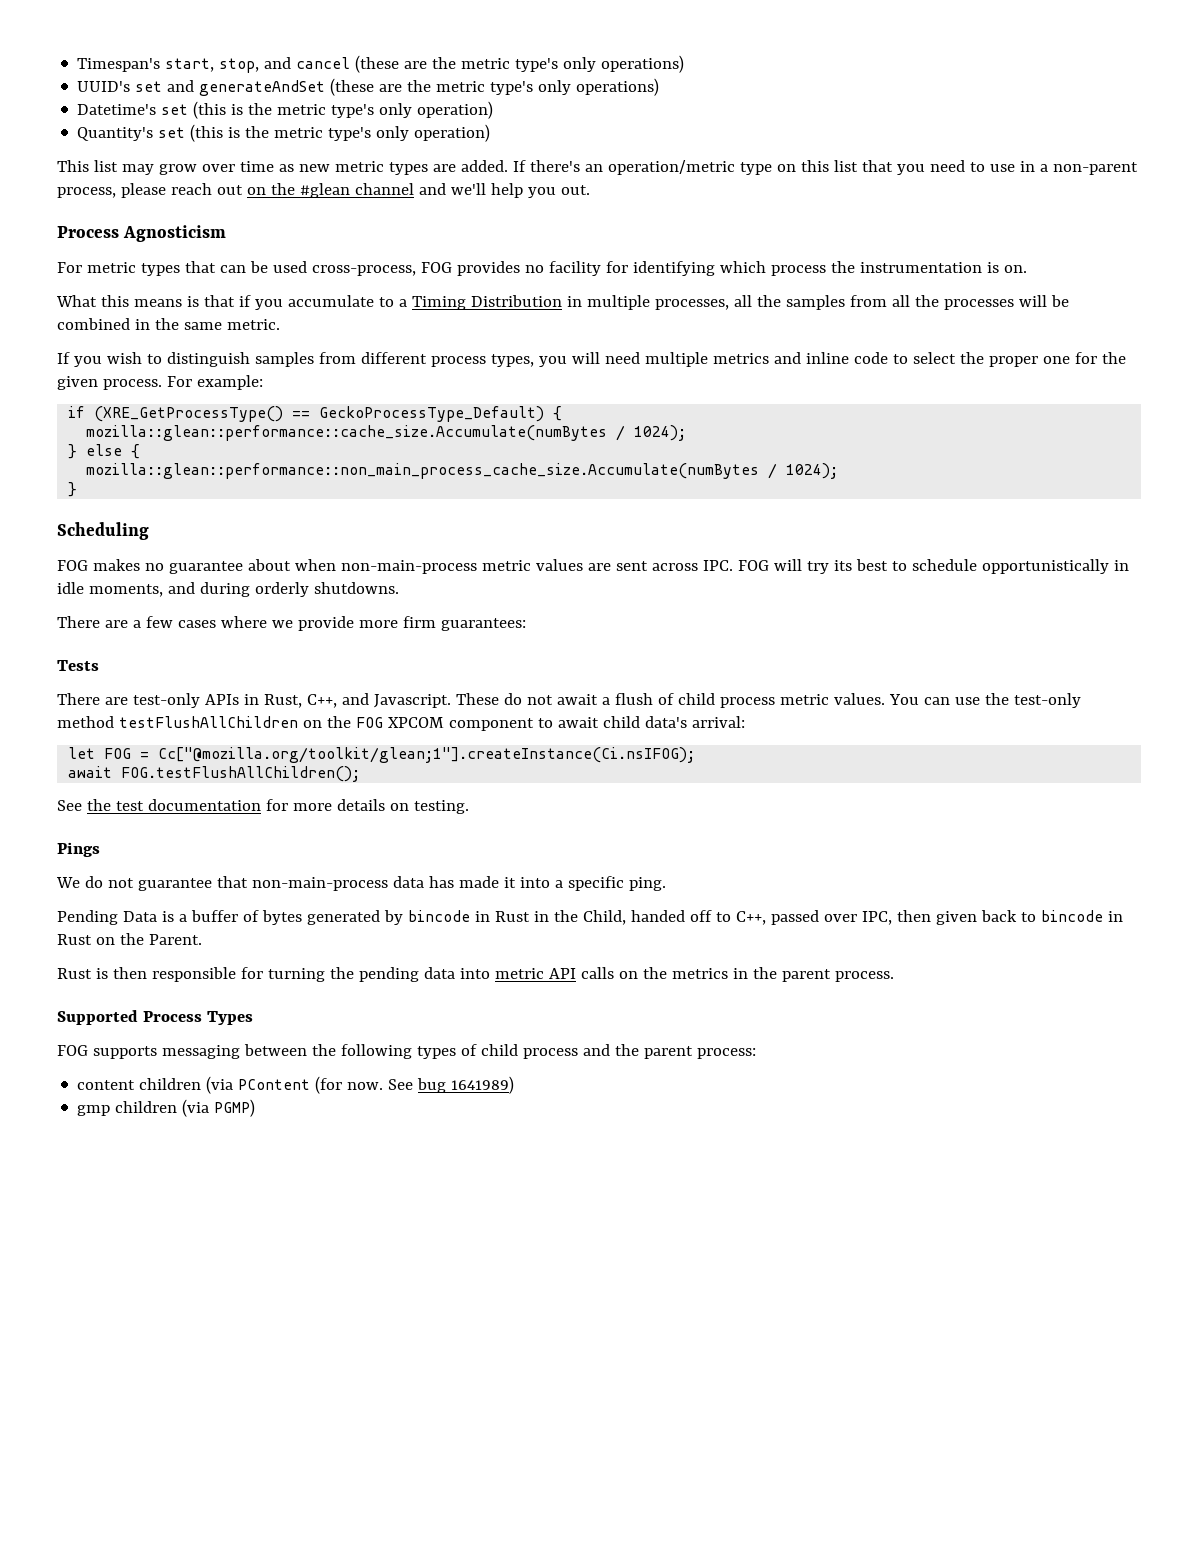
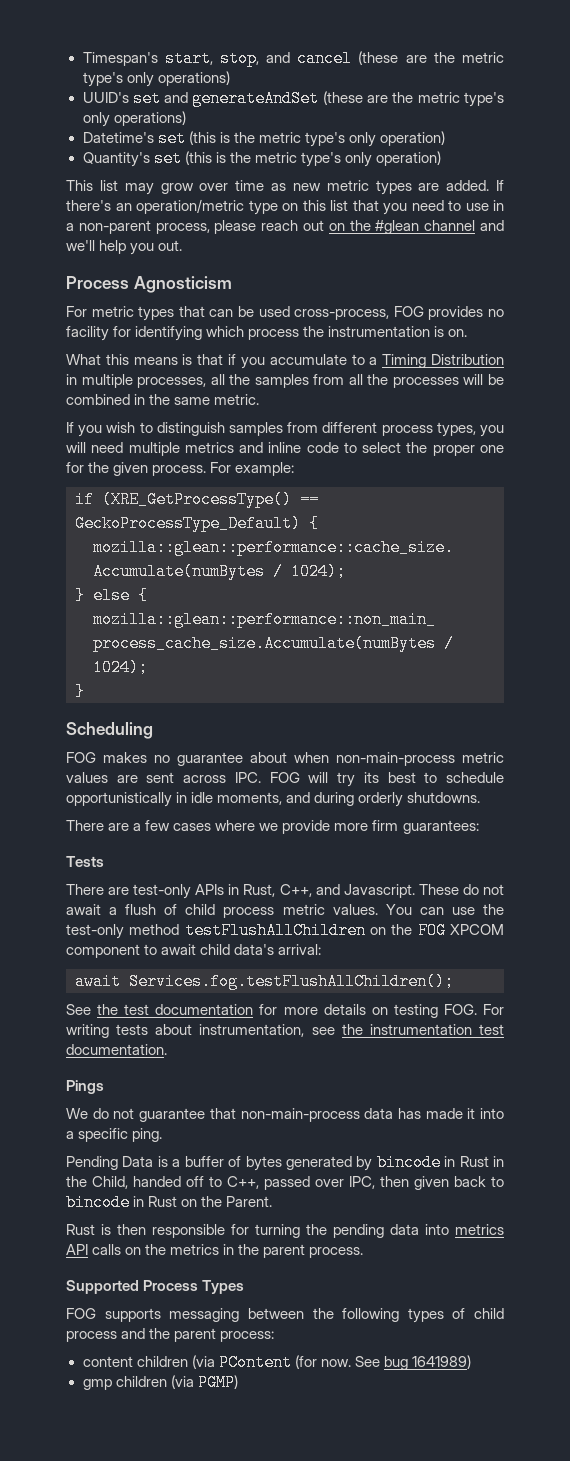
[68,747,696,763] [68,766,361,782] // let FOG = Cc["@mozilla.org/toolkit/glean;1"].createInstance(Ci.nsIFOG); // await FOG.testFlushAllChildren(); -> [75,973,454,990] // await Services.fog.testFlushAllChildren();
[413,800,469,814] testing. -> [393,1004,505,1018] [66,1024,505,1038] [66,1044,167,1055] testing FOG. For writing tests about instrumentation, see the instrumentation test documentation.
[494,968,544,979] metric -> [455,1224,504,1235] metrics

